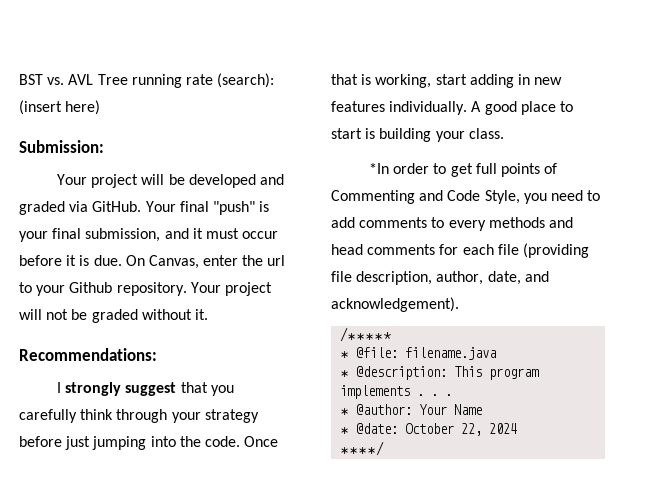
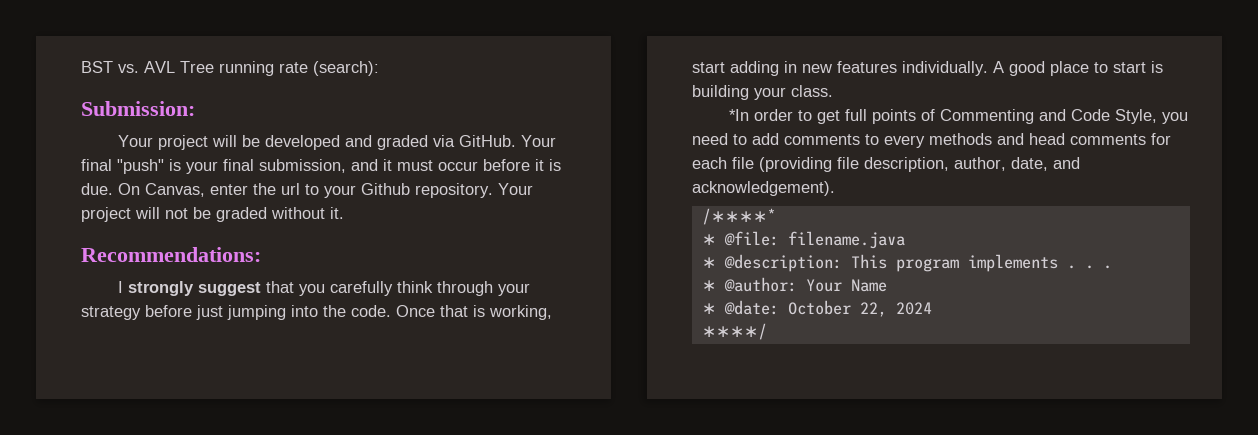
[19,100,101,115] (insert here) -> (379, 68) none

